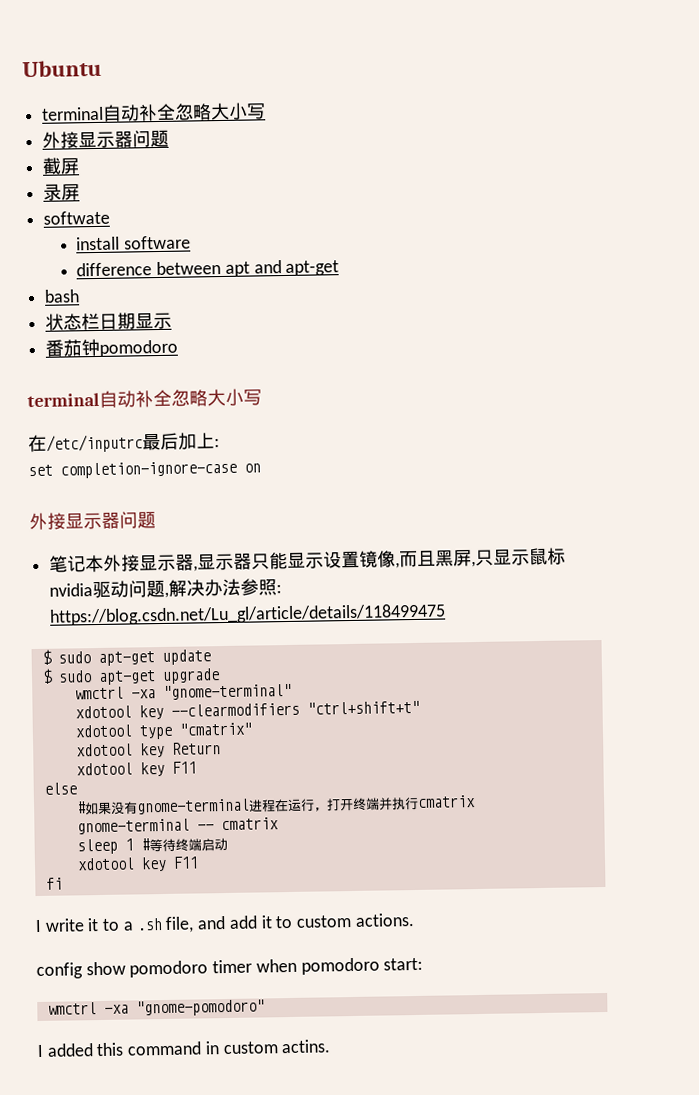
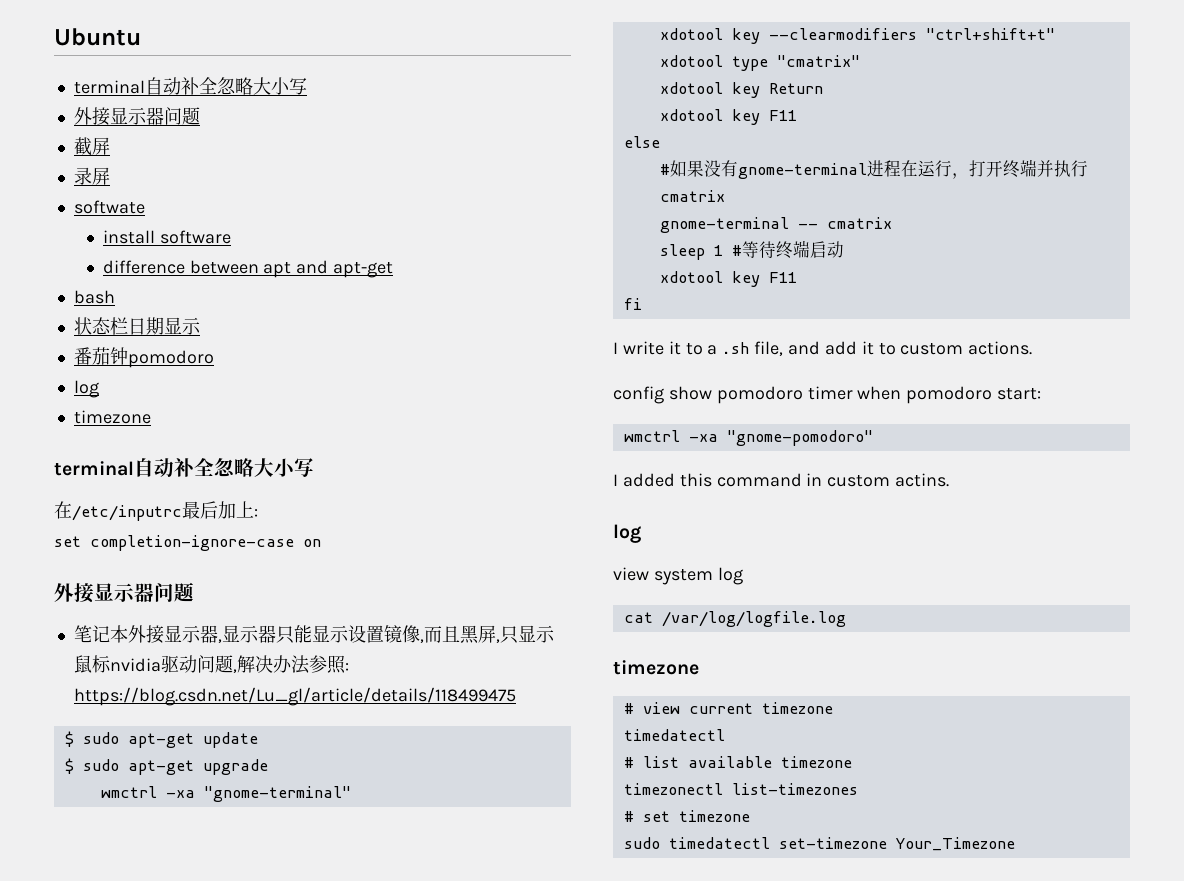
(179, 348) none -> [73,380,99,398] [73,410,151,424] // log // timezone
(332, 1046) none -> [613,524,641,543] [613,567,743,585] [623,611,846,627] [613,660,699,675] [623,702,833,714] [623,729,725,741] [623,756,852,768] [623,783,858,795] [623,810,750,822] [623,837,1015,851] // log // view system log // cat /var/log/logfile.log // timezone // # view current timezone // timedatectl // # list available timezone // timezonectl list-timezones // # set timezone // sudo timedatectl set-timezone Your_Timezone

